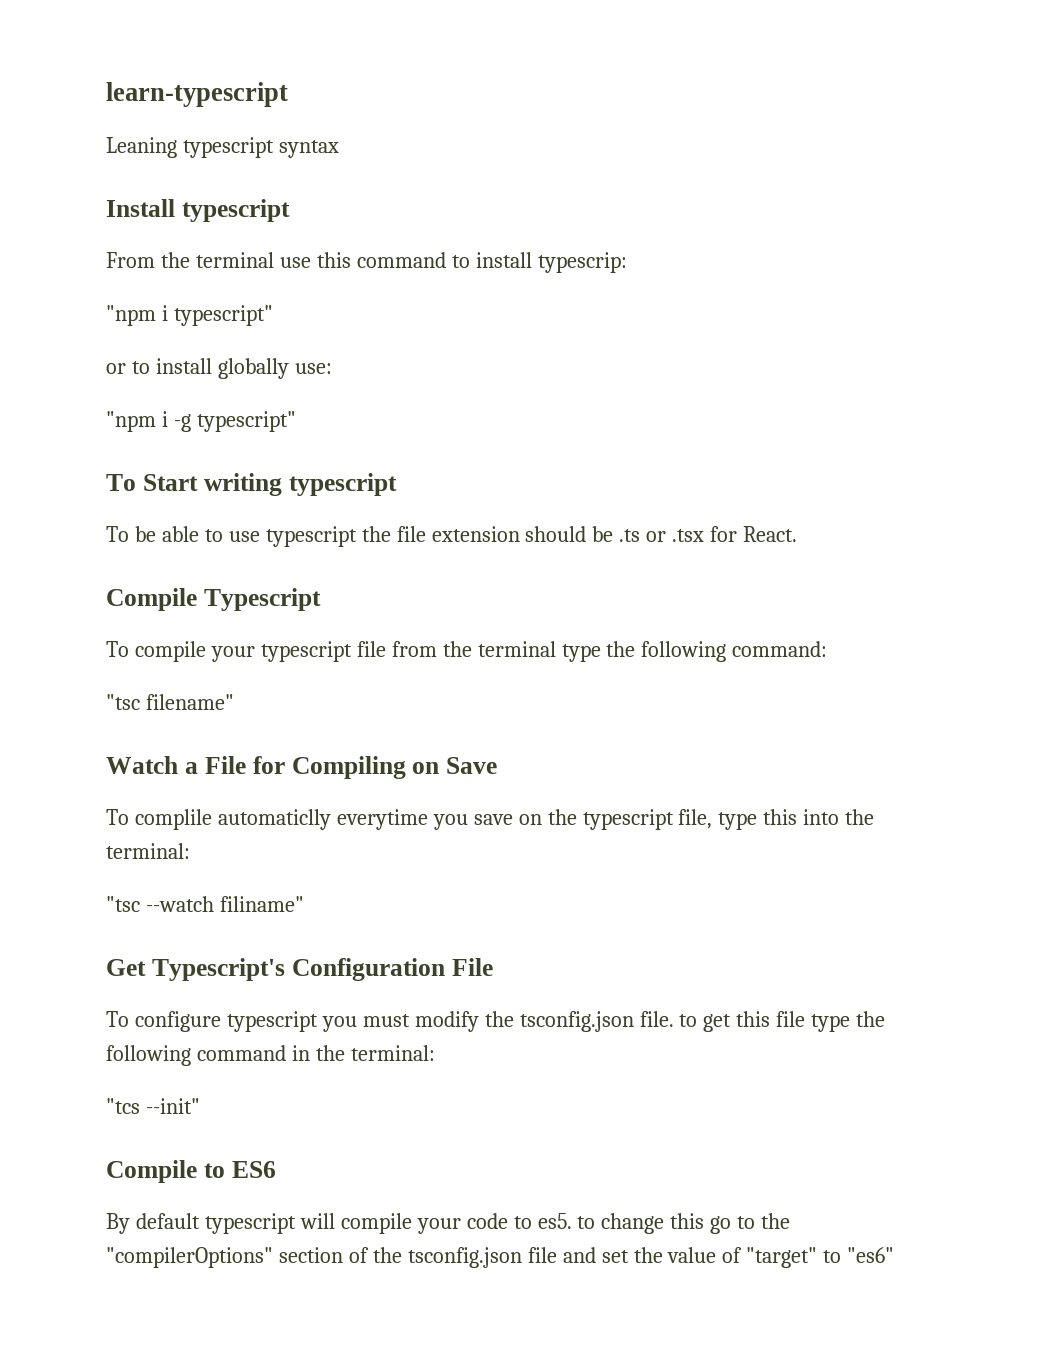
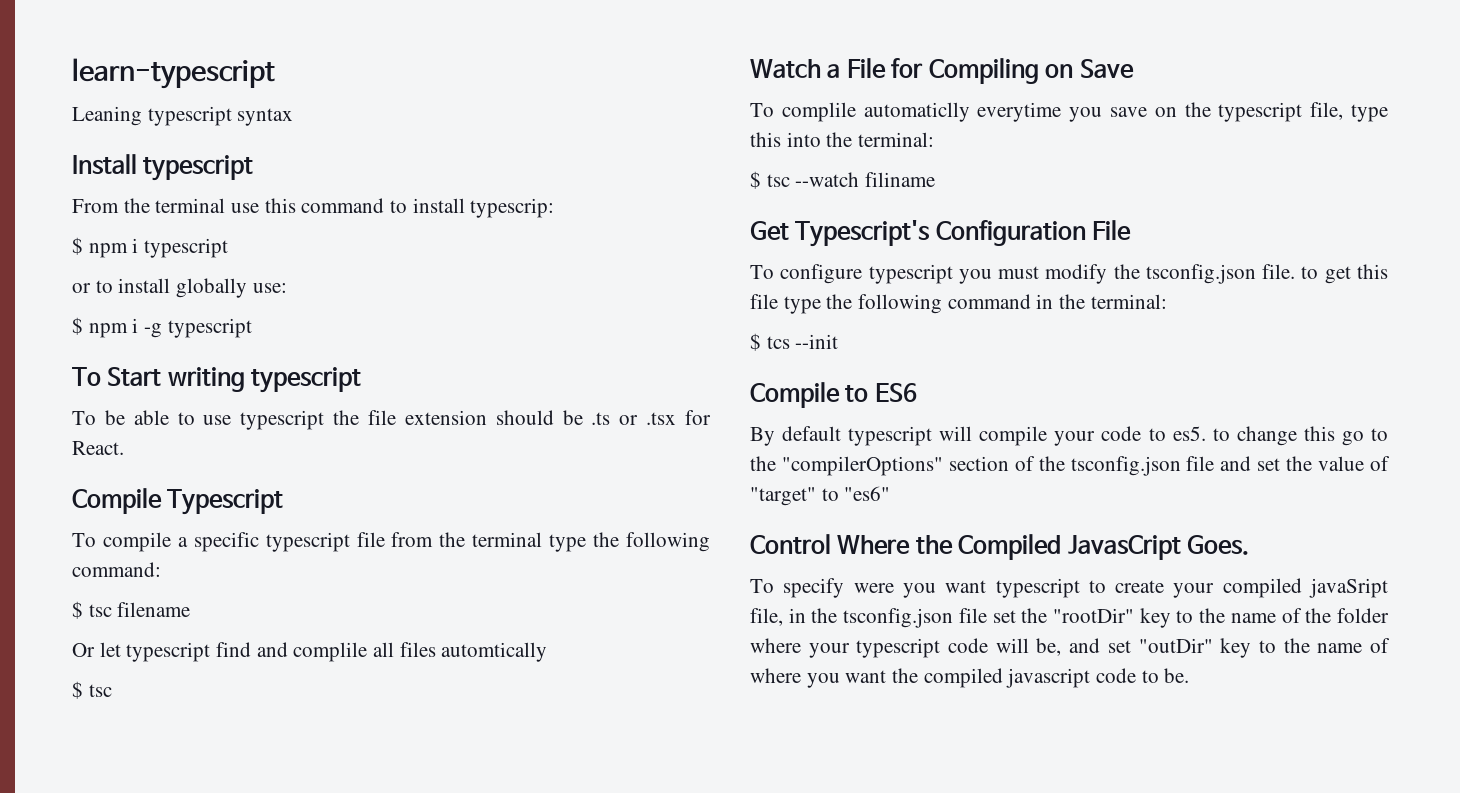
[106,305,273,326] "npm i typescript" -> [72,237,229,258] $ npm i typescript
[106,411,156,432] "npm -> [72,317,128,338] $ npm
[196,411,296,432] typescript" -> [167,318,252,338] typescript
[210,646,255,662] your -> [177,532,259,552] a specific
[106,694,234,710] "tsc filename" -> [72,601,191,619] [72,642,548,662] [72,681,112,699] $ tsc filename // Or let typescript find and complile all files automtically // $ tsc
[106,896,304,912] "tsc --watch filiname" -> [750,171,936,189] $ tsc --watch filiname
[106,1098,200,1114] "tcs --init" -> [750,333,839,351] $ tcs --init
(895, 1255) none -> [750,534,1250,560] [750,578,1388,598] [750,608,1389,628] [750,638,1390,658] [750,668,1190,688] // Control Where the Compiled JavasCript Goes. // To specify were you want typescript to create your compiled javaSript file, in the tsconfig.json file set the "rootDir" key to the name of the folder where your typescript code will be, and set "outDir" key to the name of where you want the compiled javascript code to be.

